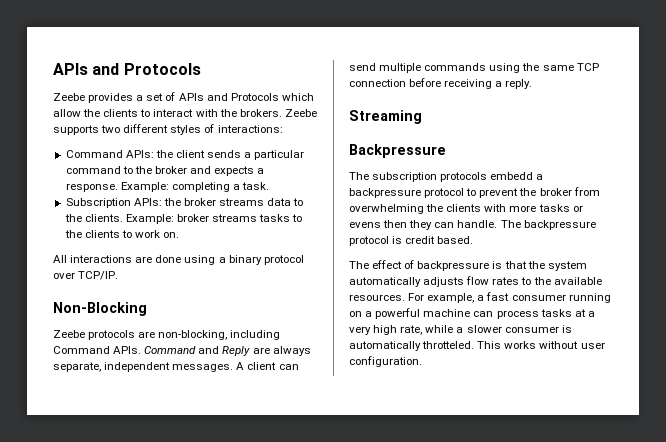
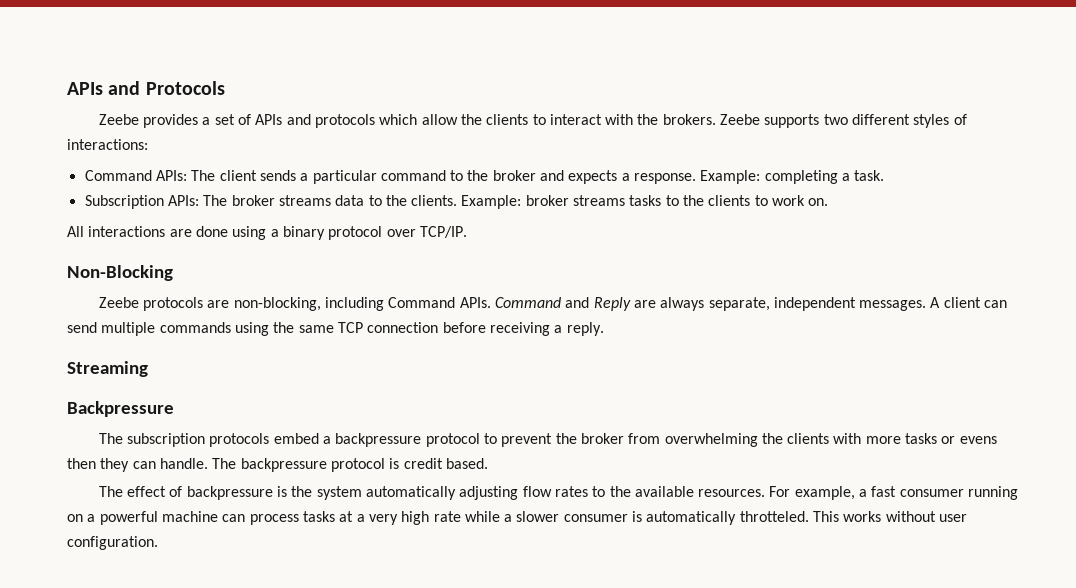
[230,93,279,101] Protocols -> [314,114,375,128] protocols
[155,150,173,158] the -> [191,170,216,181] The
[163,198,181,206] the -> [203,195,228,206] The
[490,172,534,180] embedd -> [273,433,319,444] embed
[504,261,527,269] that -> (287, 491) none
[423,277,465,287] adjusts -> [459,486,519,500] adjusting
[400,325,423,335] rate, -> [433,511,461,522] rate

